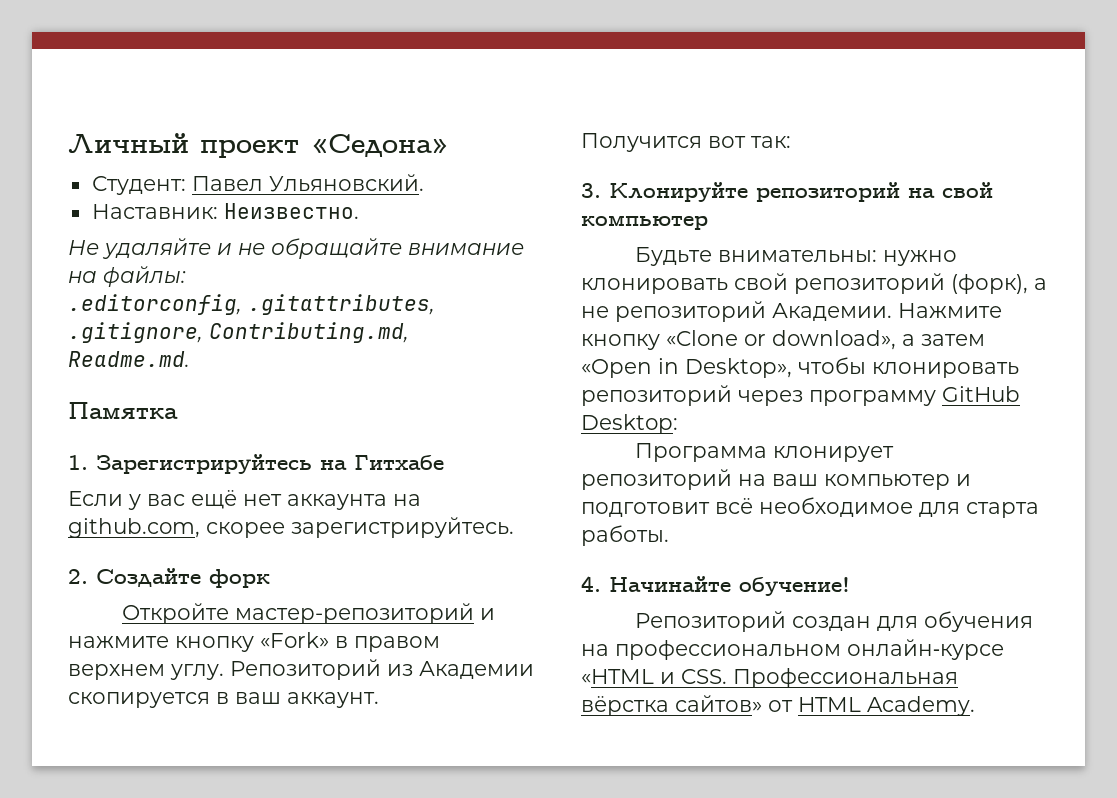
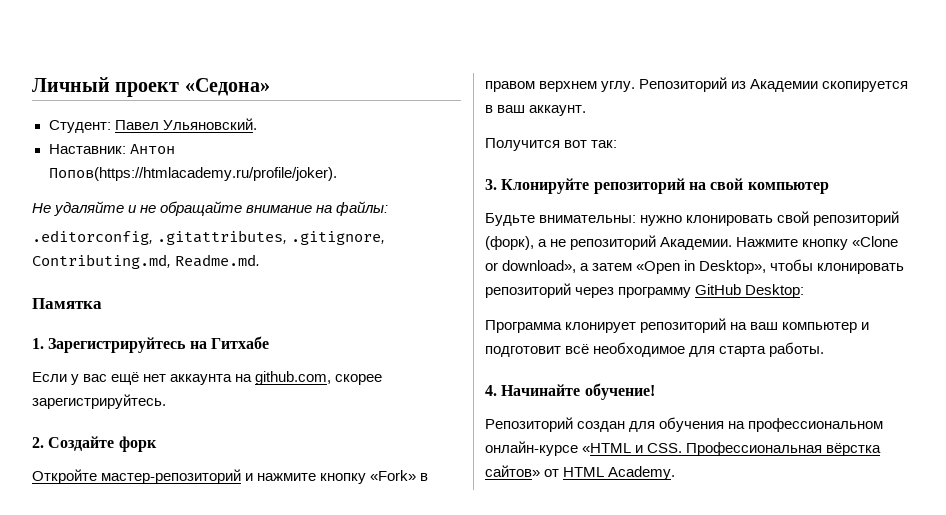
[223,203,359,219] Неизвестно. -> [129,144,175,154] [48,167,337,181] Антон Попов(https://htmlacademy.ru/profile/joker).

